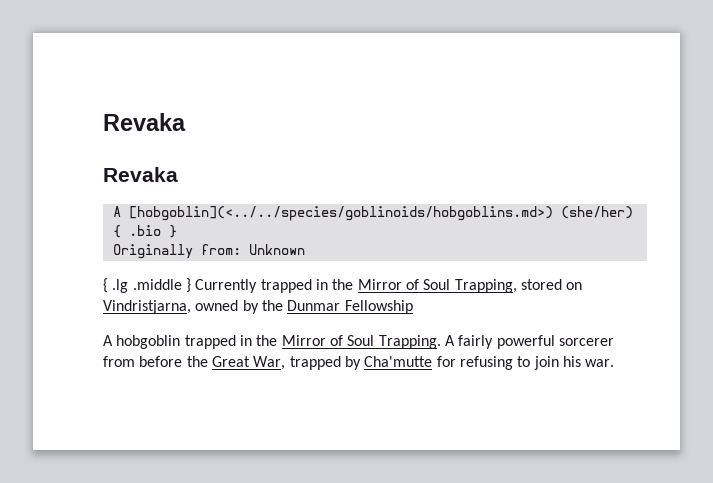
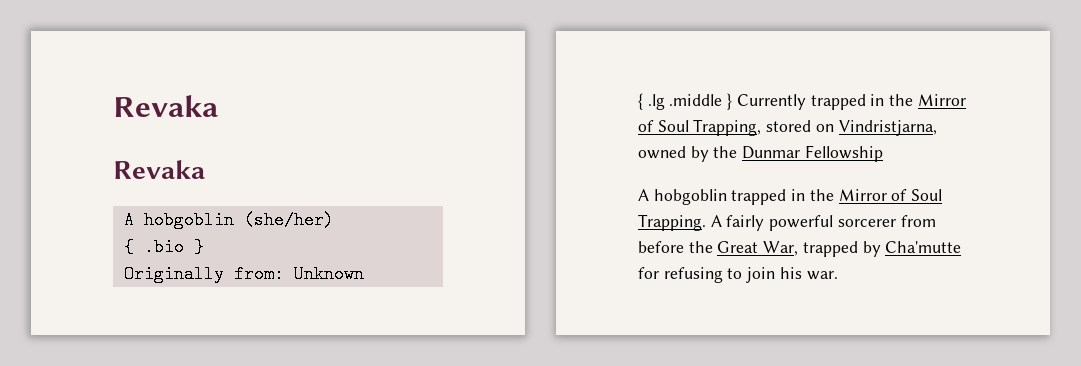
[128,206,553,221] [hobgoblin](<../../species/goblinoids/hobgoblins.md>) -> [143,211,234,229] hobgoblin

